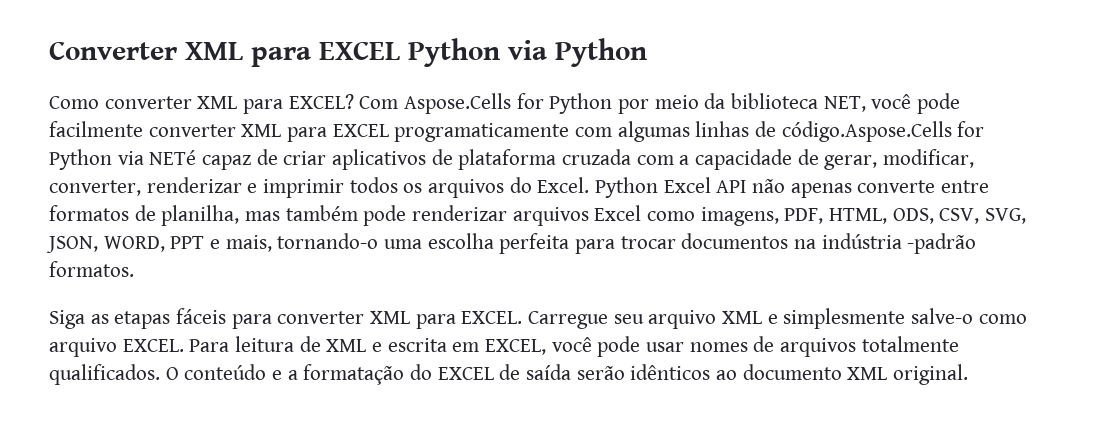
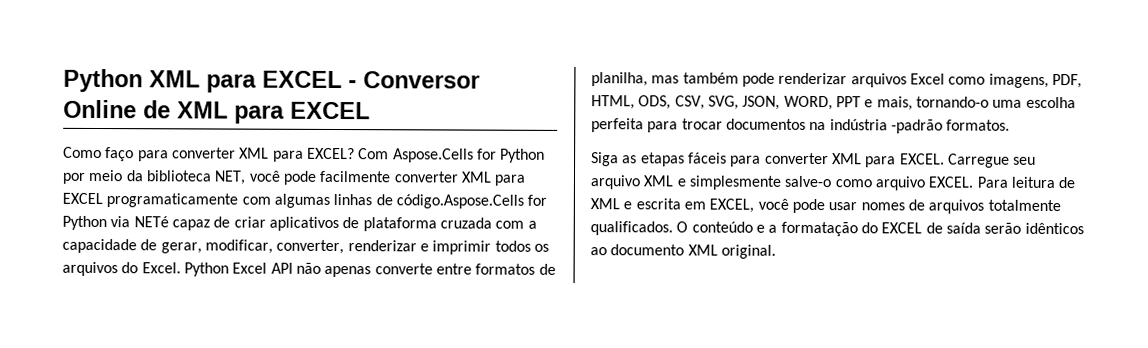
[49,38,647,67] Converter XML para EXCEL Python via Python -> [63,68,480,93] [63,99,370,124] Python XML para EXCEL - Conversor Online de XML para EXCEL
(99, 102) none -> [105,147,169,162] faço para

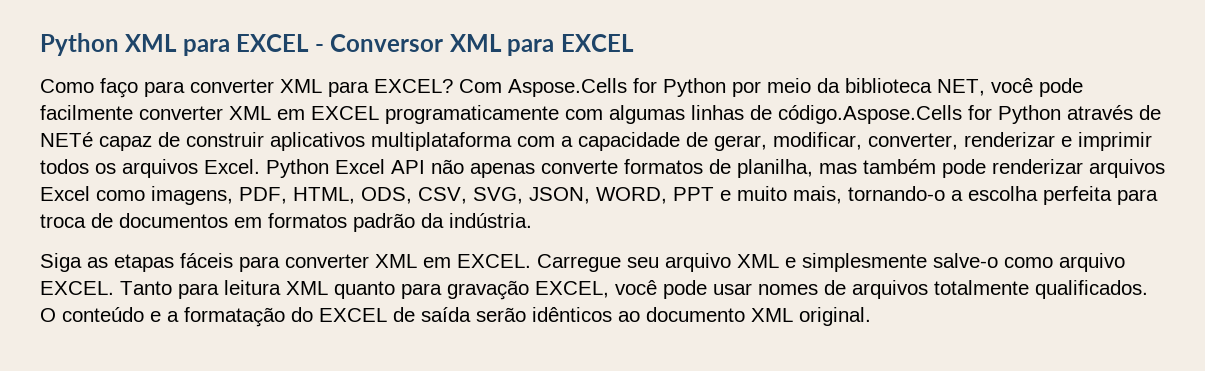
[63,99,171,119] Online de -> (444, 43) none
[494,174,526,186] para -> [277,109,305,120] em
[110,216,131,228] via -> [1067,105,1161,120] através de
[233,216,492,232] criar aplicativos de plataforma cruzada -> [186,132,512,151] construir aplicativos multiplataforma
[121,262,139,274] do -> (198, 168) none
[435,263,472,275] entre -> (618, 167) none
(874, 103) none -> [737,186,787,201] muito
[992,99,1023,108] uma -> [951,190,963,201] a
[681,118,1011,134] trocar documentos na indústria -padrão formatos. -> [40,213,532,232] troca de documentos em formatos padrão da indústria.
[865,156,897,168] para -> [423,257,451,268] em
[976,176,1076,189] [590,198,706,210] Para leitura de XML e escrita em -> [120,280,529,300] Tanto para leitura XML quanto para gravação

